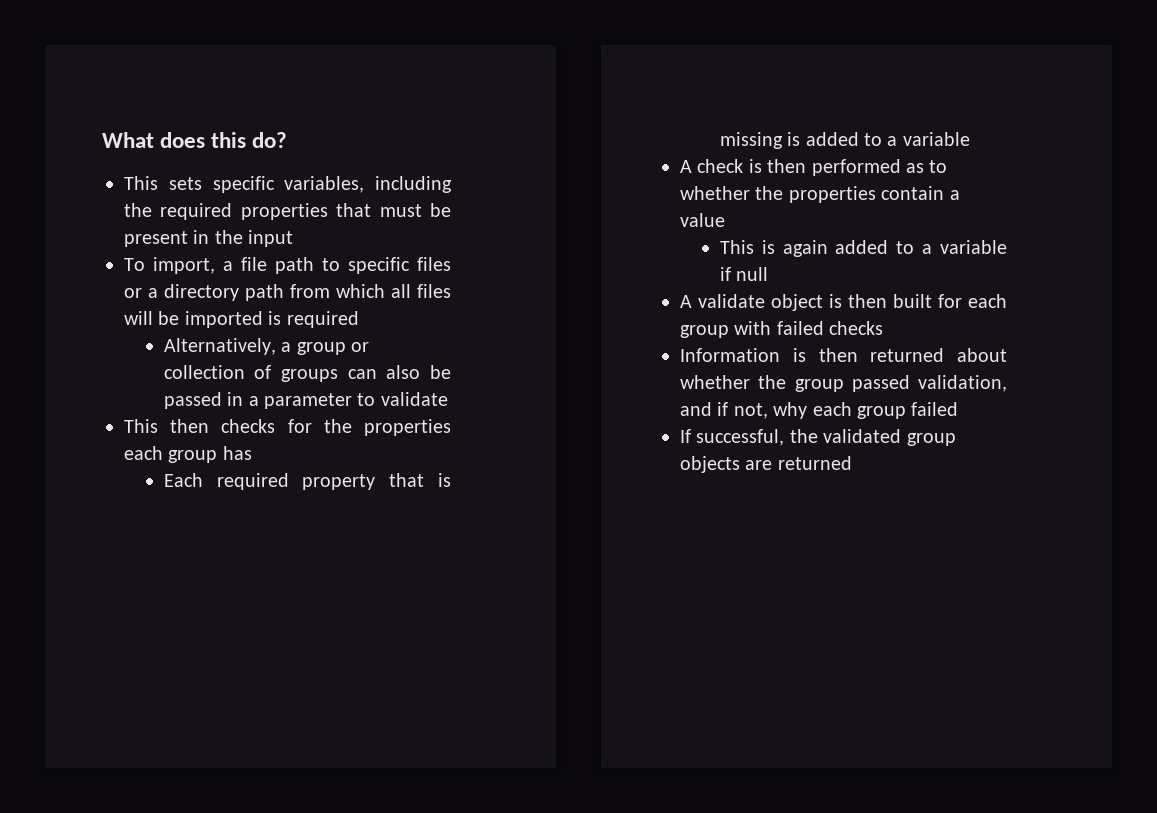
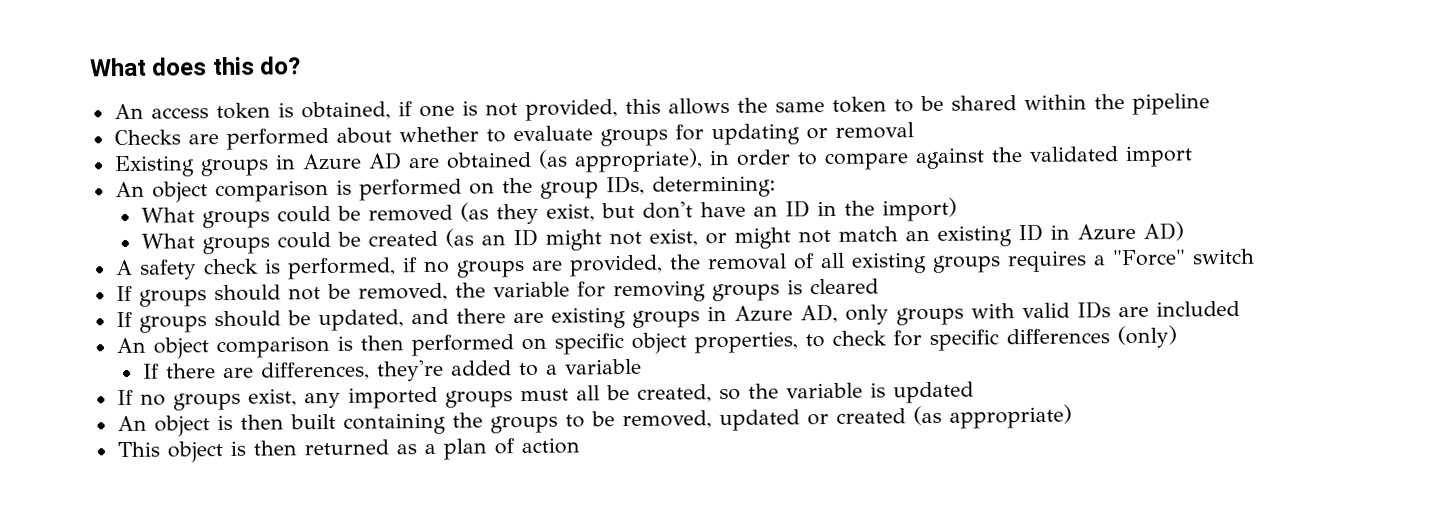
[124,176,452,193] [124,203,451,220] [124,230,294,247] [124,257,451,274] [124,284,451,301] [124,311,359,328] [163,338,369,355] [163,365,451,382] [163,392,448,409] [124,419,451,436] [124,446,252,463] [163,473,451,490] [719,132,970,149] [680,159,948,176] [680,186,960,203] [680,213,725,227] [719,240,1007,257] [719,267,769,281] [680,294,1007,311] [680,321,884,338] [680,348,1007,362] [680,375,1007,392] [680,402,959,419] [680,429,956,446] [680,456,852,473] This sets specific variables, including the required properties that must be present in the input // To import, a file path to specific files or a directory path from which all files will be imported is required // Alternatively, a group or collection of groups can also be passed in a parameter to validate // This then checks for the properties each group has // Each required property that is missing is added to a variable // A check is then performed as to whether the properties contain a value // This is again added to a variable if null // A validate object is then built for each group with failed checks // Information is then returned about whether the group passed validation, and if not, why each group failed // If successful, the validated group objects are returned -> [113,93,1210,122] [113,122,914,150] [113,145,1193,178] [114,175,776,203] [140,197,957,229] [140,221,1184,255] [114,248,1255,280] [115,278,879,307] [115,300,1240,333] [115,325,1177,359] [142,358,642,382] [116,381,974,411] [116,404,1072,437] [116,437,580,463] An access token is obtained, if one is not provided, this allows the same token to be shared within the pipeline // Checks are performed about whether to evaluate groups for updating or removal // Existing groups in Azure AD are obtained (as appropriate), in order to compare against the validated import // An object comparison is performed on the group IDs, determining: // What groups could be removed (as they exist, but don't have an ID in the import) // What groups could be created (as an ID might not exist, or might not match an existing ID in Azure AD) // A safety check is performed, if no groups are provided, the removal of all existing groups requires a "Force" switch // If groups should not be removed, the variable for removing groups is cleared // If groups should be updated, and there are existing groups in Azure AD, only groups with valid IDs are included // An object comparison is then performed on specific object properties, to check for specific differences (only) // If there are differences, they're added to a variable // If no groups exist, any imported groups must all be created, so the variable is updated // An object is then built containing the groups to be removed, updated or created (as appropriate) // This object is then returned as a plan of action

